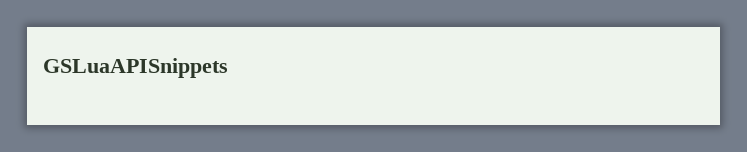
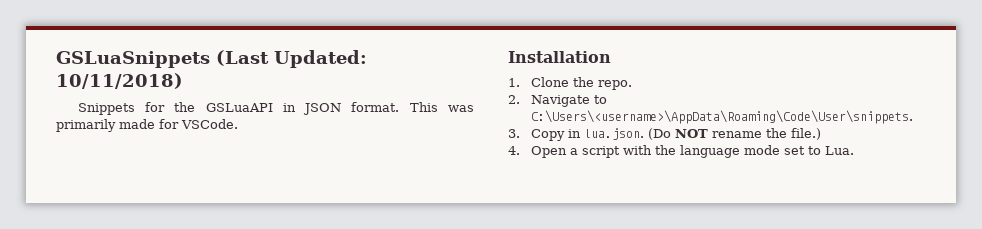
[43,58,228,78] GSLuaAPISnippets -> [56,50,367,68] [56,73,183,89] [77,102,474,115] [56,119,238,132] [508,51,611,63] [508,77,632,90] [508,95,607,107] [530,110,913,124] [508,128,821,141] [508,145,854,158] GSLuaSnippets (Last Updated: 10/11/2018) // Snippets for the GSLuaAPI in JSON format. This was primarily made for VSCode. // Installation // 1. Clone the repo. // 2. Navigate to C:\Users\<username>\AppData\Roaming\Code\User\snippets. // 3. Copy in lua.json. (Do NOT rename the file.) // 4. Open a script with the language mode set to Lua.

